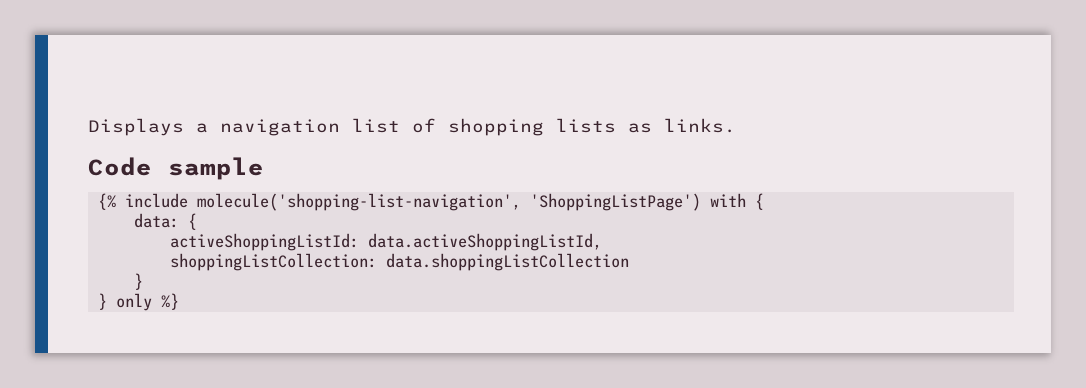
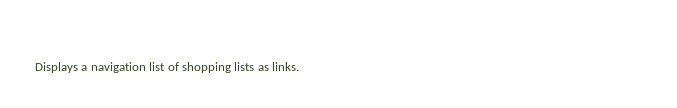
[88,157,264,180] [97,193,764,211] [133,213,197,230] [169,233,602,251] [169,253,629,271] [133,273,143,290] [97,293,179,311] // Code sample // {% include molecule('shopping-list-navigation', 'ShoppingListPage') with { // data: { // activeShoppingListId: data.activeShoppingListId, // shoppingListCollection: data.shoppingListCollection // } // } only %} -> (299, 66) none

